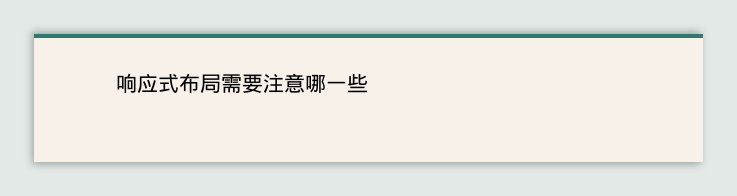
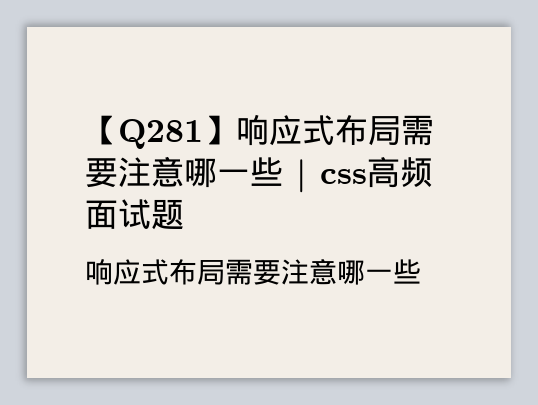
[116,73,368,93] 响应式布局需要注意哪一些 -> [85,114,434,149] [85,156,433,193] [85,199,184,230] [85,259,421,285] 【Q281】响应式布局需要注意哪一些 | css高频面试题 // 响应式布局需要注意哪一些

